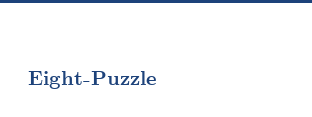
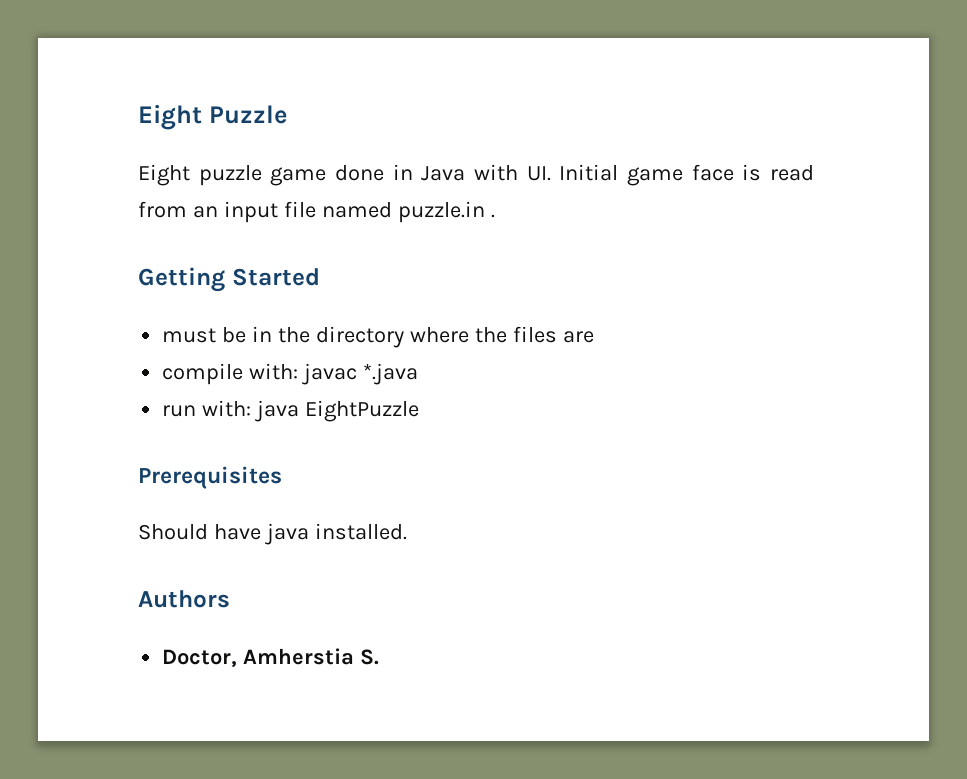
[28,71,157,89] Eight-Puzzle -> [138,104,288,130] [138,164,814,186] [138,201,495,223] [138,267,320,292] [162,326,594,348] [162,363,419,385] [162,400,420,422] [138,466,282,489] [138,523,407,545] [138,590,230,608] [162,648,380,667] Eight Puzzle // Eight puzzle game done in Java with UI. Initial game face is read from an input file named puzzle.in . // Getting Started // must be in the directory where the files are // compile with: javac *.java // run with: java EightPuzzle // Prerequisites // Should have java installed. // Authors // Doctor, Amherstia S.

